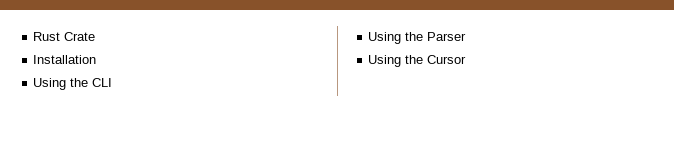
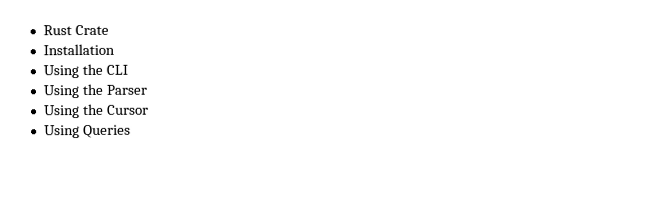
(467, 59) none -> [43,124,131,139] // Using Queries

